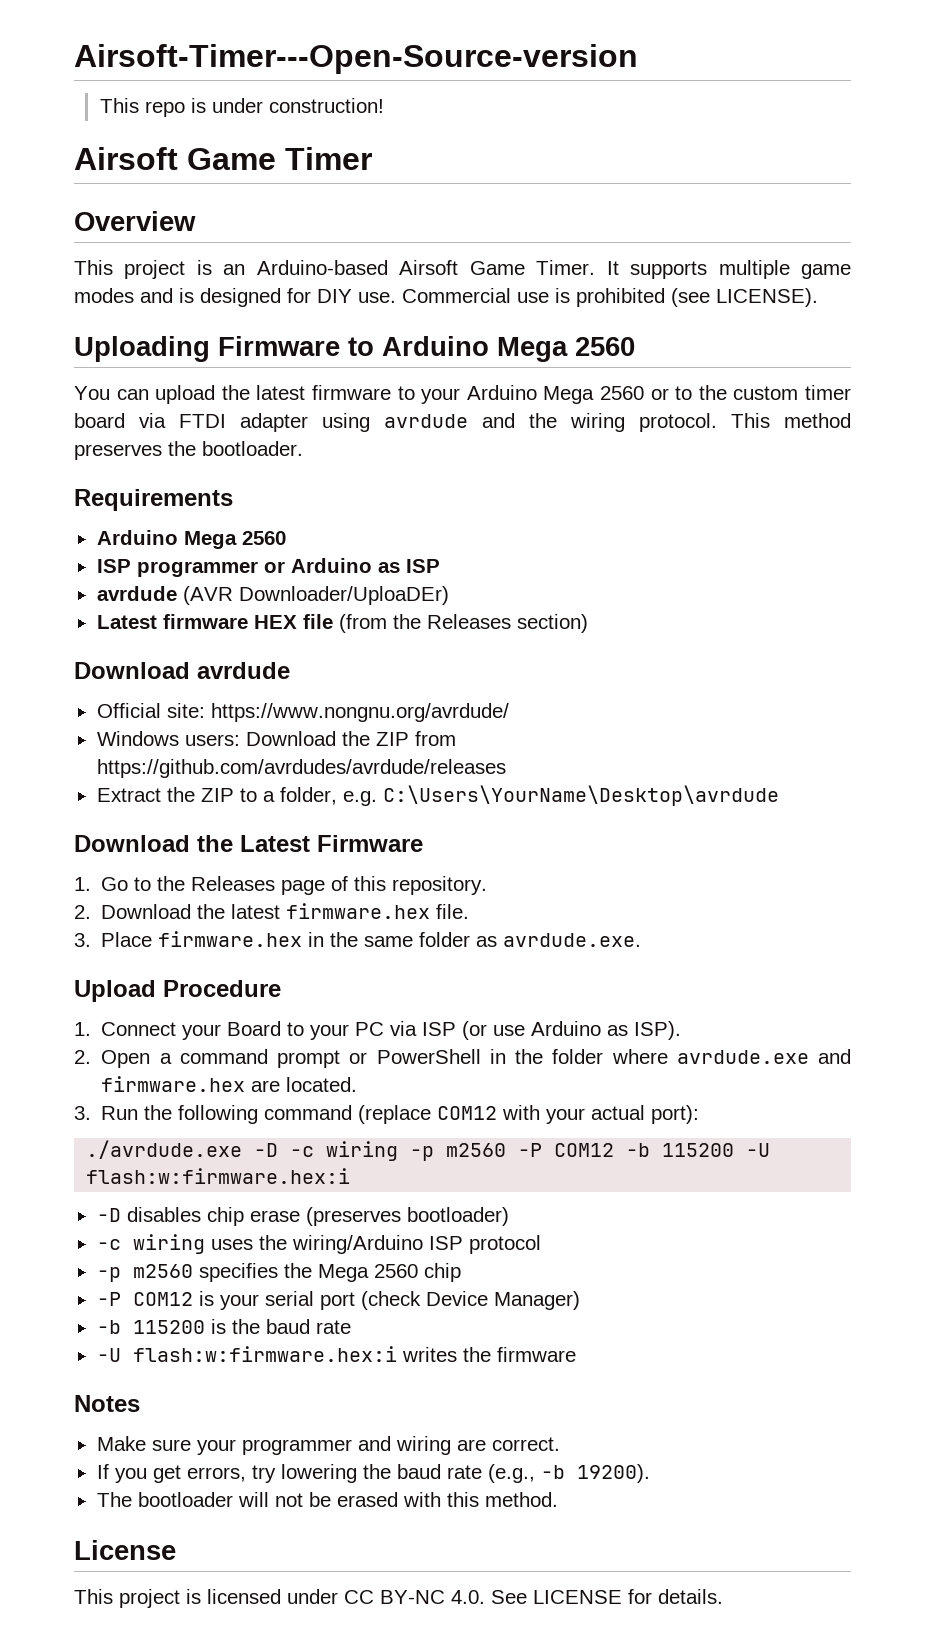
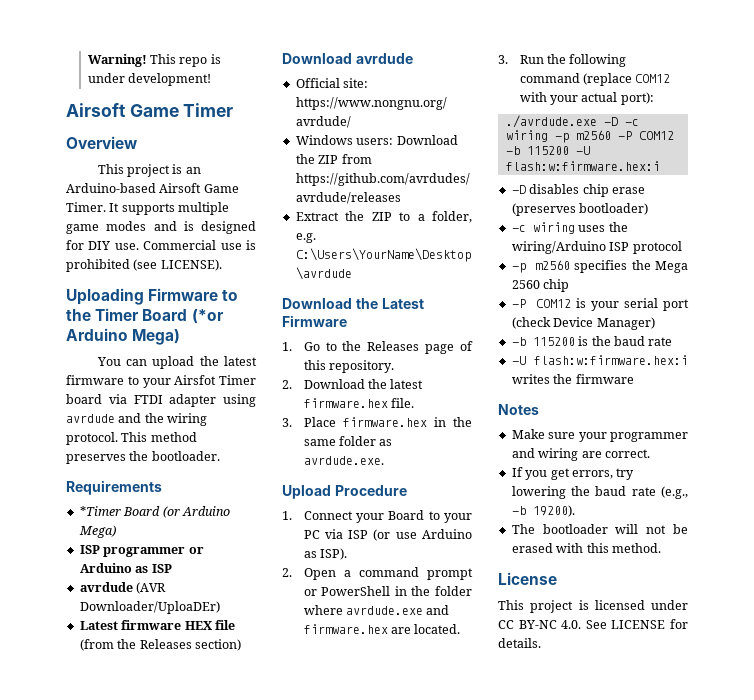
[74,44,638,74] Airsoft-Timer---Open-Source-version // -> [87,54,147,67] Warning!
[268,98,384,113] construction! -> [128,73,212,86] development!
[382,336,635,362] Arduino Mega 2560 -> [66,308,224,324] [66,328,181,345] the Timer Board (*or Arduino Mega)
[466,385,852,404] Arduino Mega 2560 or to the custom timer -> [174,375,256,385] Airsfot Timer
[96,530,286,549] Arduino Mega 2560 -> [79,506,230,518] [78,525,116,538] *Timer Board (or Arduino Mega)

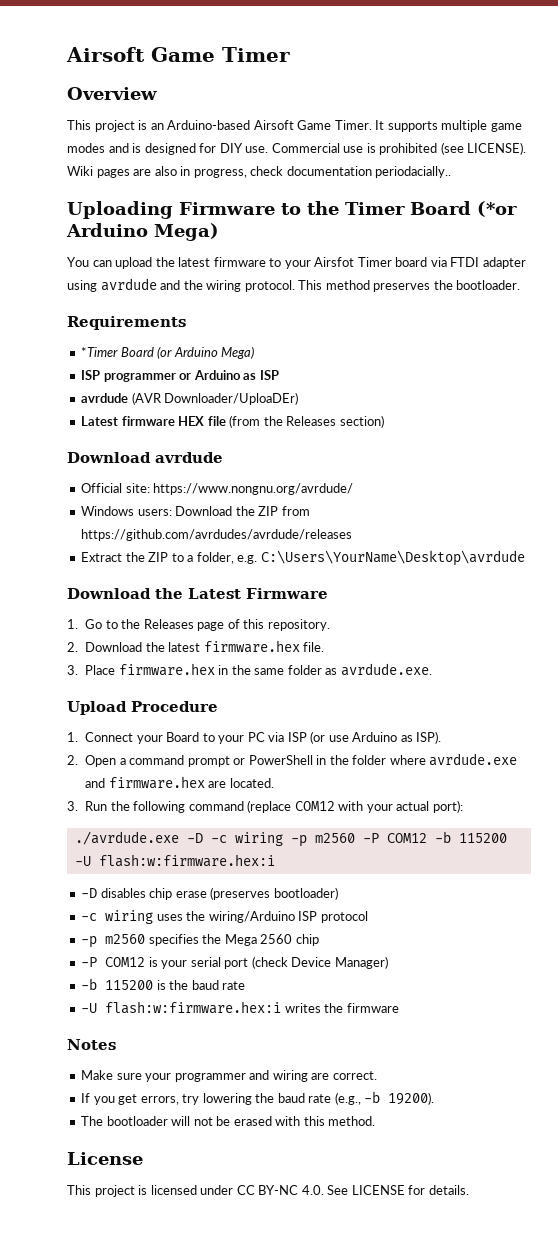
[87,54,221,67] [87,73,212,86] Warning! This repo is under development! // -> (66, 54) none
(222, 265) none -> [67,166,452,178] Wiki pages are also in progress, check documentation periodacially..

